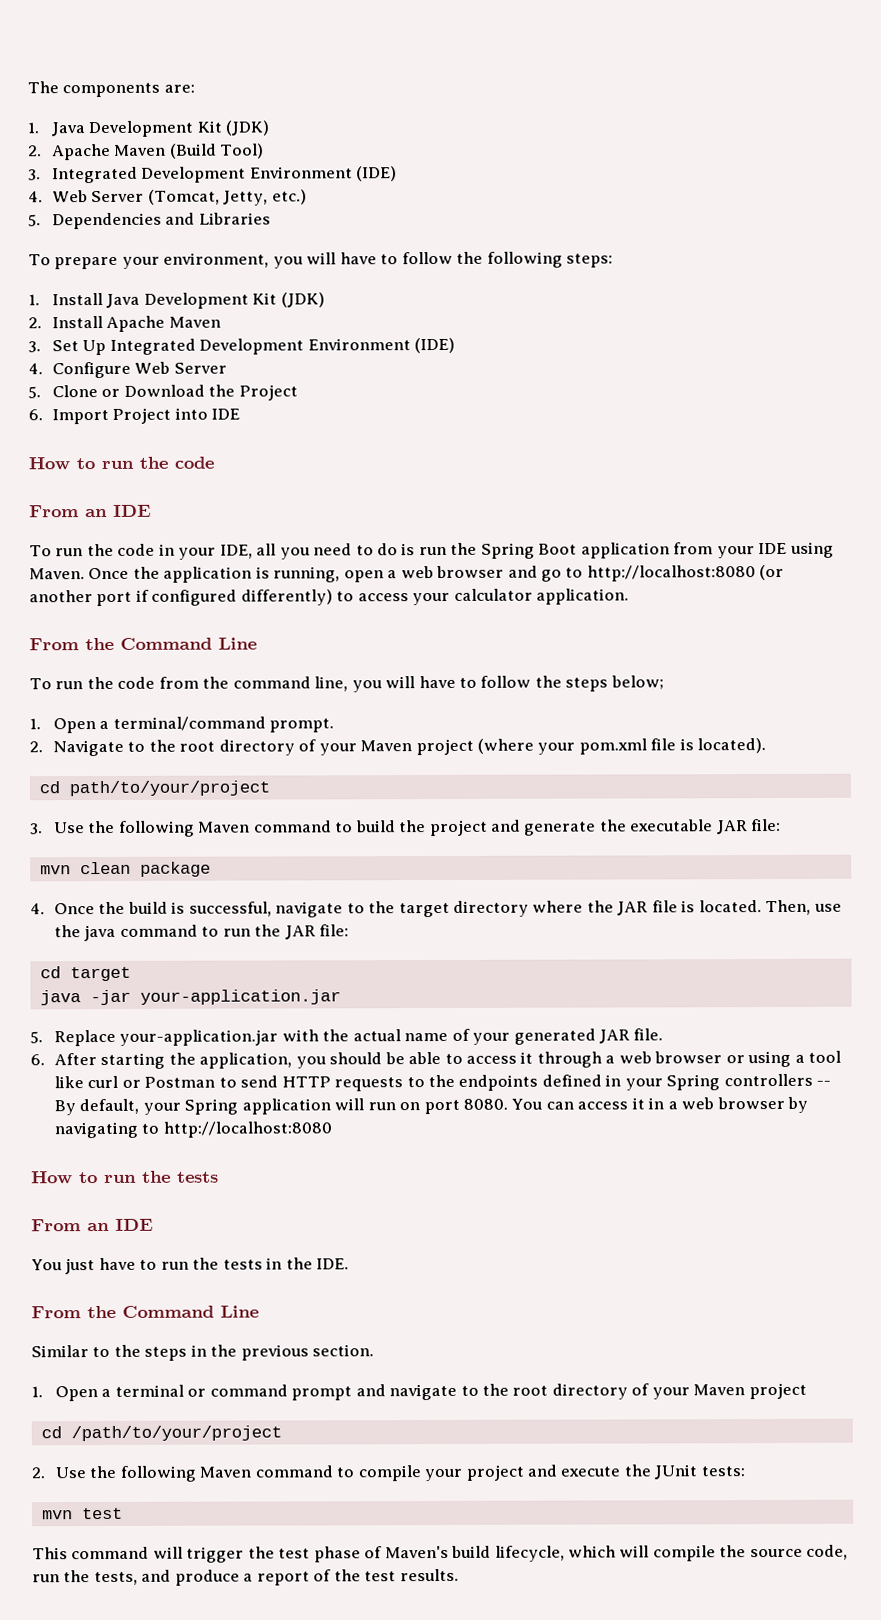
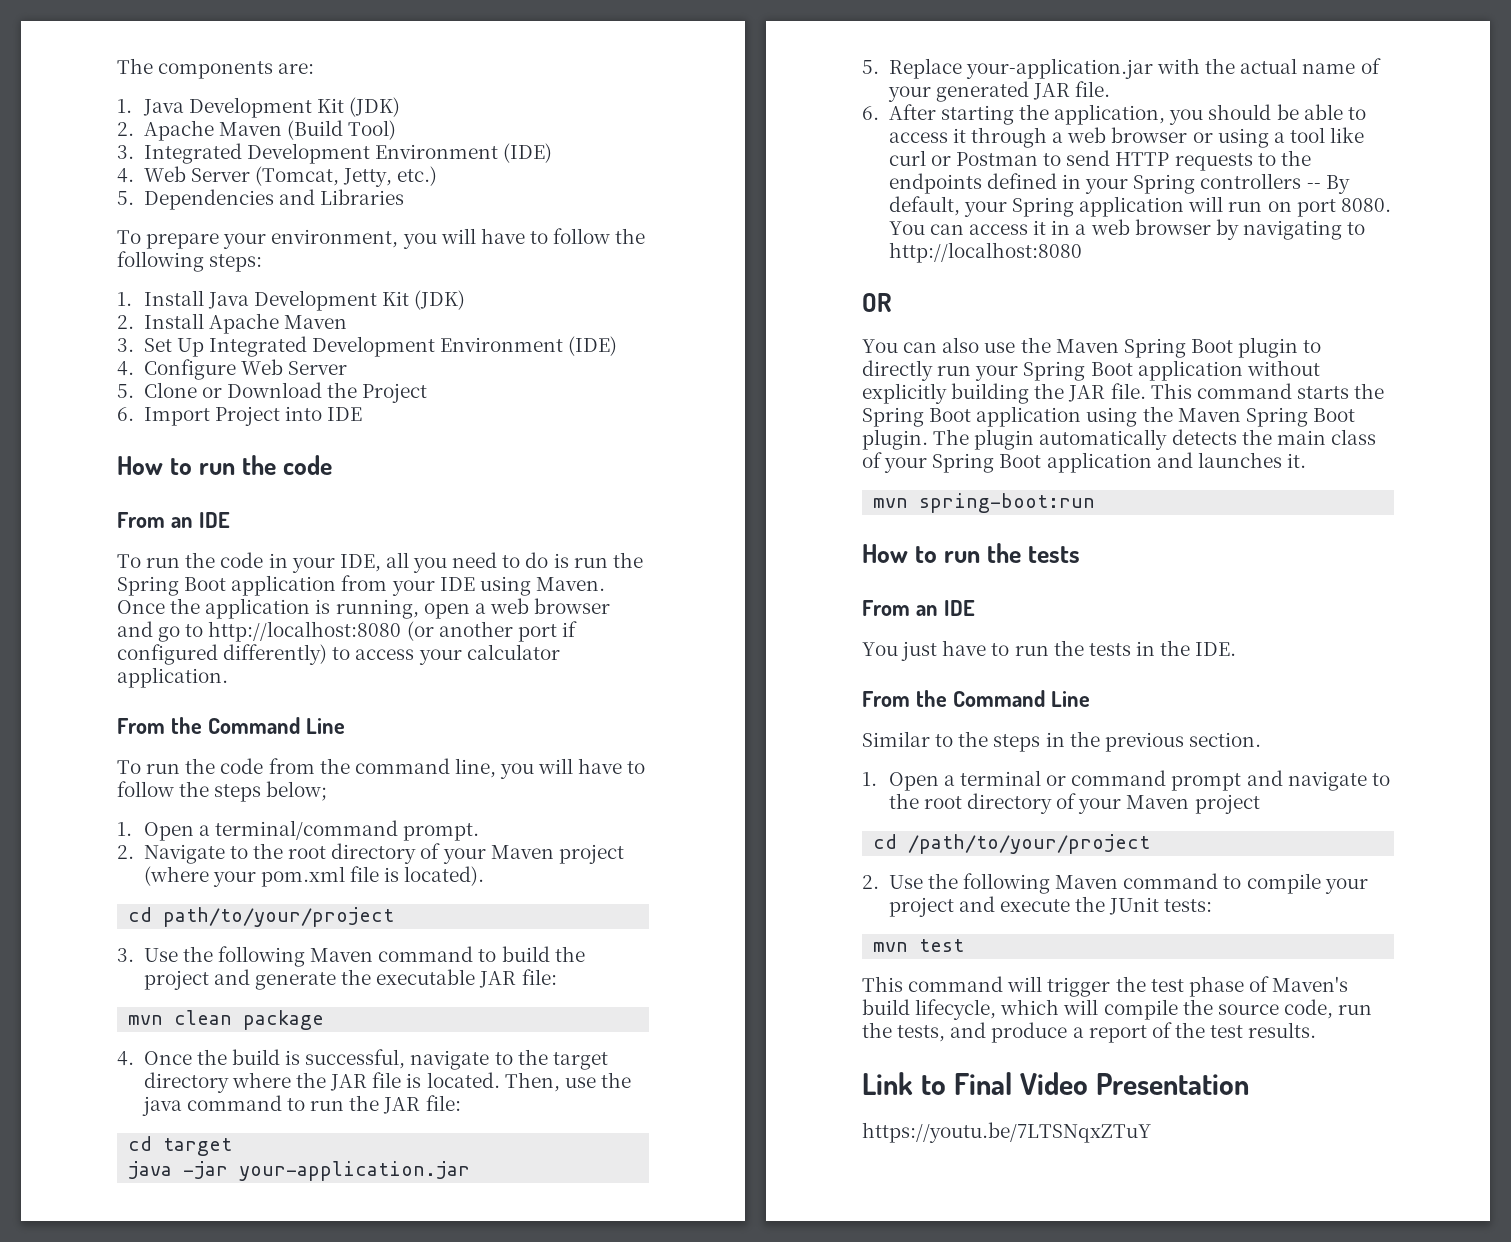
(332, 1129) none -> [862,293,892,312] [862,337,1322,358] [862,360,1320,381] [862,383,1385,404] [862,406,1355,427] [862,429,1376,450] [862,452,1306,473] [873,493,1096,513] // OR // You can also use the Maven Spring Boot plugin to directly run your Spring Boot application without explicitly building the JAR file. This command starts the Spring Boot application using the Maven Spring Boot plugin. The plugin automatically detects the main class of your Spring Boot application and launches it. // mvn spring-boot:run
(459, 1575) none -> [862,1072,1249,1095] [862,1122,1151,1143] // Link to Final Video Presentation // https://youtu.be/7LTSNqxZTuY

